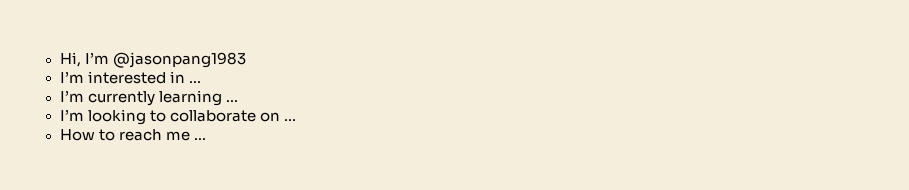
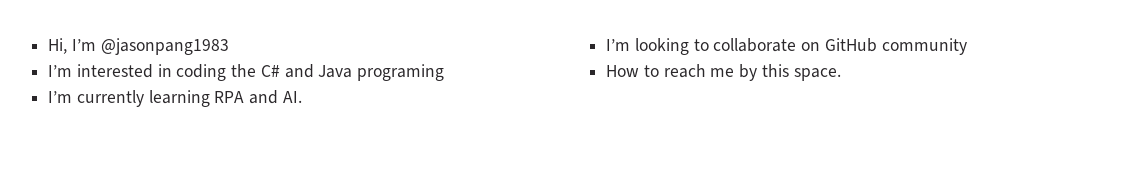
[188,81,201,83] ... -> [176,64,445,81] coding the C# and Java programing
[225,100,238,102] ... -> [214,90,302,104] RPA and AI.
[283,119,296,121] ... -> [824,38,967,55] GitHub community
[193,138,206,140] ... -> [739,64,841,81] by this space.

